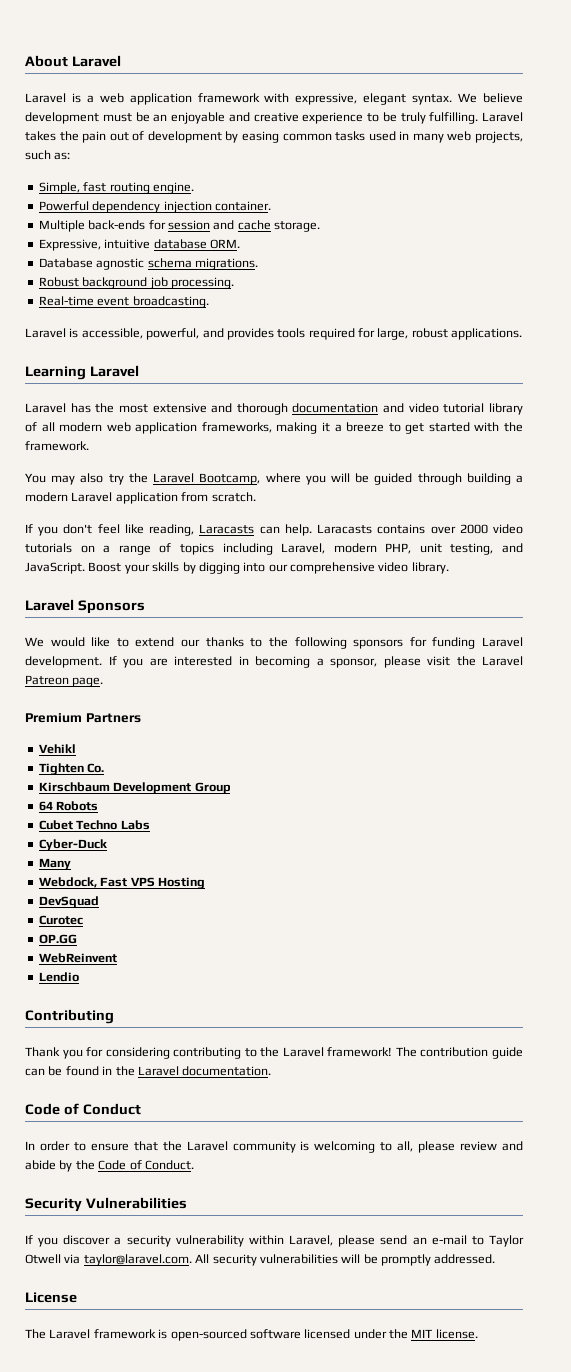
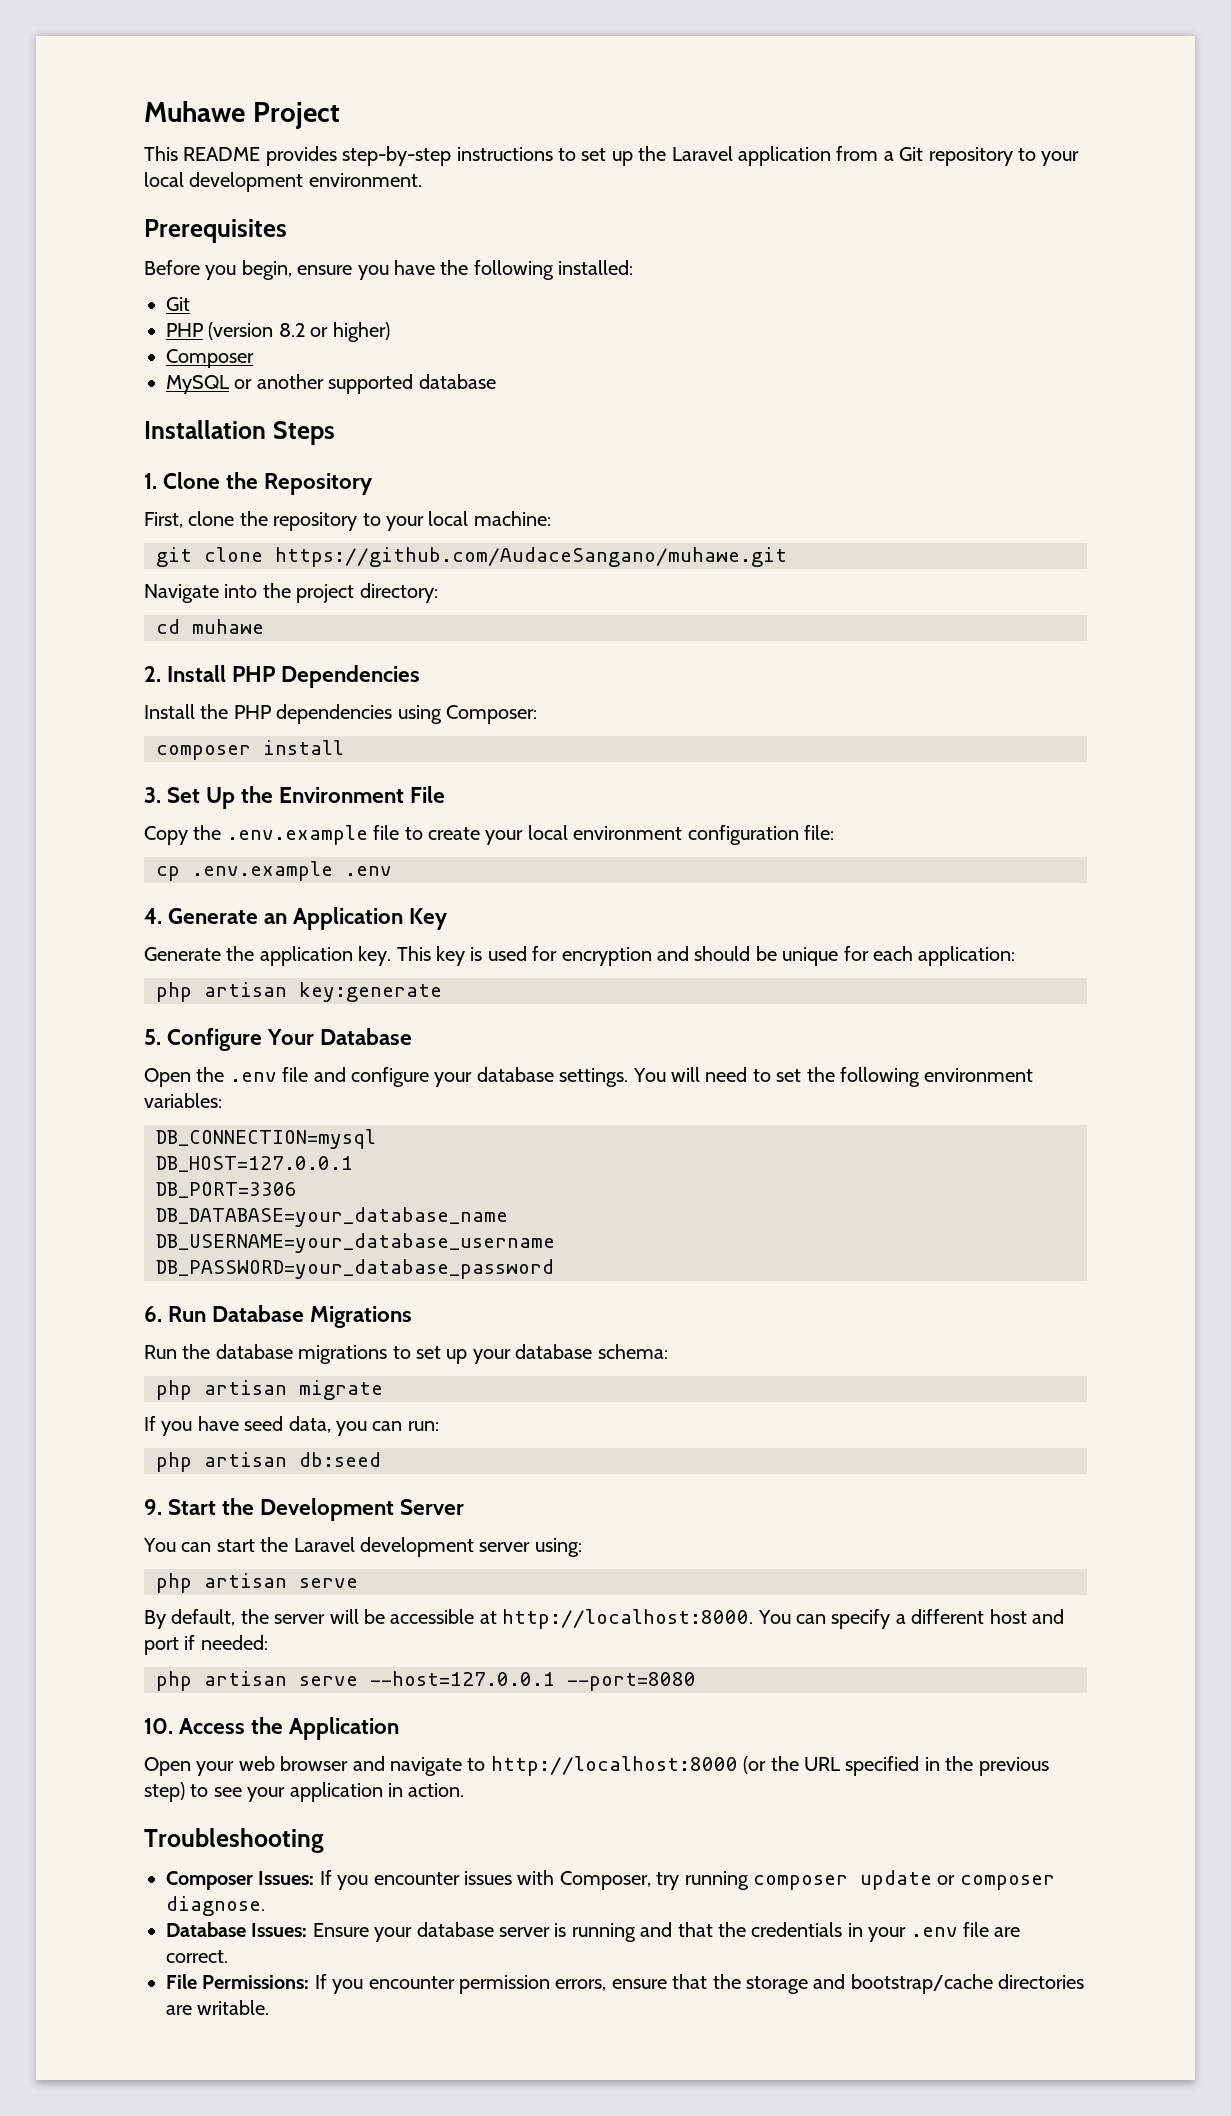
[25,55,121,67] [25,93,524,105] [25,112,523,124] [25,131,523,143] [25,150,71,160] [38,182,194,194] [38,201,271,213] [38,220,320,232] [38,239,240,251] [38,258,258,270] [38,277,234,289] [38,296,209,308] [25,328,523,340] [25,365,139,380] [25,403,523,415] [25,422,523,434] [25,441,89,451] [25,473,523,485] [25,492,256,504] [25,524,523,536] [25,543,523,555] [25,562,449,574] [25,599,145,614] [25,637,524,649] [25,656,523,668] [25,675,104,687] [25,713,141,723] [38,744,76,754] [38,763,105,775] [38,782,231,794] [38,801,99,811] [38,820,150,830] [38,839,107,851] [38,858,71,870] [38,877,205,889] [38,896,99,908] [38,915,83,925] [38,934,77,944] [38,953,117,963] [38,972,79,982] [25,1009,114,1024] [25,1047,523,1059] [25,1066,272,1076] [25,1103,141,1115] [25,1141,524,1153] [25,1160,194,1172] [25,1197,187,1212] [25,1235,524,1247] [25,1254,496,1266] [25,1292,77,1303] [25,1329,478,1341] About Laravel // Laravel is a web application framework with expressive, elegant syntax. We believe development must be an enjoyable and creative experience to be truly fulfilling. Laravel takes the pain out of development by easing common tasks used in many web projects, such as: // Simple, fast routing engine. // Powerful dependency injection container. // Multiple back-ends for session and cache storage. // Expressive, intuitive database ORM. // Database agnostic schema migrations. // Robust background job processing. // Real-time event broadcasting. // Laravel is accessible, powerful, and provides tools required for large, robust applications. // Learning Laravel // Laravel has the most extensive and thorough documentation and video tutorial library of all modern web application frameworks, making it a breeze to get started with the framework. // You may also try the Laravel Bootcamp, where you will be guided through building a modern Laravel application from scratch. // If you don't feel like reading, Laracasts can help. Laracasts contains over 2000 video tutorials on a range of topics including Laravel, modern PHP, unit testing, and JavaScript. Boost your skills by digging into our comprehensive video library. // Laravel Sponsors // We would like to extend our thanks to the following sponsors for funding Laravel development. If you are interested in becoming a sponsor, please visit the Laravel Patreon page. // Premium Partners // Vehikl // Tighten Co. // Kirschbaum Development Group // 64 Robots // Cubet Techno Labs // Cyber-Duck // Many // Webdock, Fast VPS Hosting // DevSquad // Curotec // OP.GG // WebReinvent // Lendio // Contributing // Thank you for considering contributing to the Laravel framework! The contribution guide can be found in the Laravel documentation. // Code of Conduct // In order to ensure that the Laravel community is welcoming to all, please review and abide by the Code of Conduct. // Security Vulnerabilities // If you discover a security vulnerability within Laravel, please send an e-mail to Taylor Otwell via taylor@laravel.com. All security vulnerabilities will be promptly addressed. // License // The Laravel framework is open-sourced software licensed under the MIT license. -> [144,101,340,129] [144,146,1080,166] [144,172,422,192] [144,219,287,243] [144,260,634,280] [166,297,190,311] [166,322,390,342] [166,349,254,368] [166,374,496,394] [144,420,335,445] [144,472,374,495] [144,511,551,531] [156,547,787,567] [144,583,438,603] [156,619,264,634] [144,665,421,688] [144,704,537,724] [156,740,344,760] [144,786,446,809] [144,825,834,845] [156,861,392,881] [144,907,449,930] [144,946,1016,966] [156,982,442,1002] [144,1028,413,1051] [144,1067,1034,1087] [144,1093,222,1108] [156,1129,376,1149] [156,1156,353,1172] [156,1182,297,1198] [156,1207,508,1227] [156,1233,555,1253] [156,1259,554,1279] [144,1305,413,1328] [144,1344,668,1364] [156,1380,383,1400] [144,1416,439,1436] [156,1452,381,1472] [144,1498,465,1521] [143,1537,582,1557] [156,1573,358,1593] [144,1609,1064,1629] [144,1635,268,1655] [156,1671,696,1691] [144,1717,400,1740] [144,1756,1049,1776] [144,1782,465,1802] [144,1828,324,1853] [166,1870,1055,1890] [166,1896,265,1916] [166,1922,1021,1942] [166,1950,228,1963] [166,1974,1085,1994] [166,2000,270,2015] Muhawe Project // This README provides step-by-step instructions to set up the Laravel application from a Git repository to your local development environment. // Prerequisites // Before you begin, ensure you have the following installed: // Git // PHP (version 8.2 or higher) // Composer // MySQL or another supported database // Installation Steps // 1. Clone the Repository // First, clone the repository to your local machine: // git clone https://github.com/AudaceSangano/muhawe.git // Navigate into the project directory: // cd muhawe // 2. Install PHP Dependencies // Install the PHP dependencies using Composer: // composer install // 3. Set Up the Environment File // Copy the .env.example file to create your local environment configuration file: // cp .env.example .env // 4. Generate an Application Key // Generate the application key. This key is used for encryption and should be unique for each application: // php artisan key:generate // 5. Configure Your Database // Open the .env file and configure your database settings. You will need to set the following environment variables: // DB_CONNECTION=mysql // DB_HOST=127.0.0.1 // DB_PORT=3306 // DB_DATABASE=your_database_name // DB_USERNAME=your_database_username // DB_PASSWORD=your_database_password // 6. Run Database Migrations // Run the database migrations to set up your database schema: // php artisan migrate // If you have seed data, you can run: // php artisan db:seed // 9. Start the Development Server // You can start the Laravel development server using: // php artisan serve // By default, the server will be accessible at http://localhost:8000. You can specify a different host and port if needed: // php artisan serve --host=127.0.0.1 --port=8080 // 10. Access the Application // Open your web browser and navigate to http://localhost:8000 (or the URL specified in the previous step) to see your application in action. // Troubleshooting // Composer Issues: If you encounter issues with Composer, try running composer update or composer diagnose. // Database Issues: Ensure your database server is running and that the credentials in your .env file are correct. // File Permissions: If you encounter permission errors, ensure that the storage and bootstrap/cache directories are writable.

